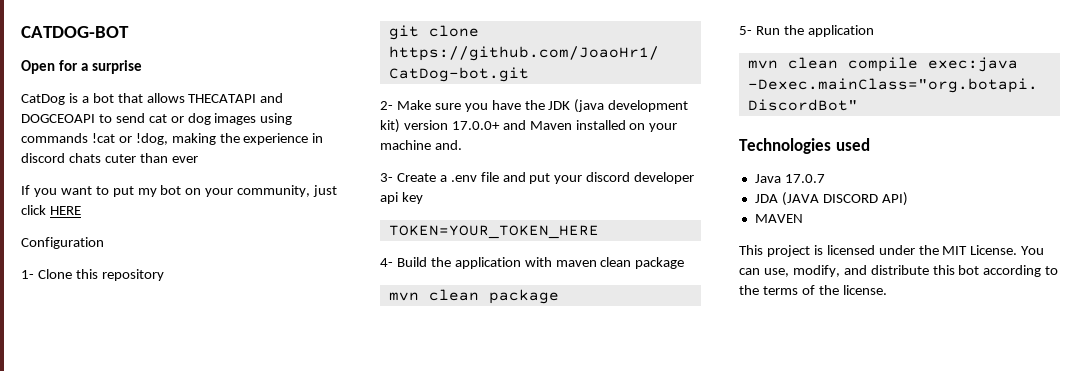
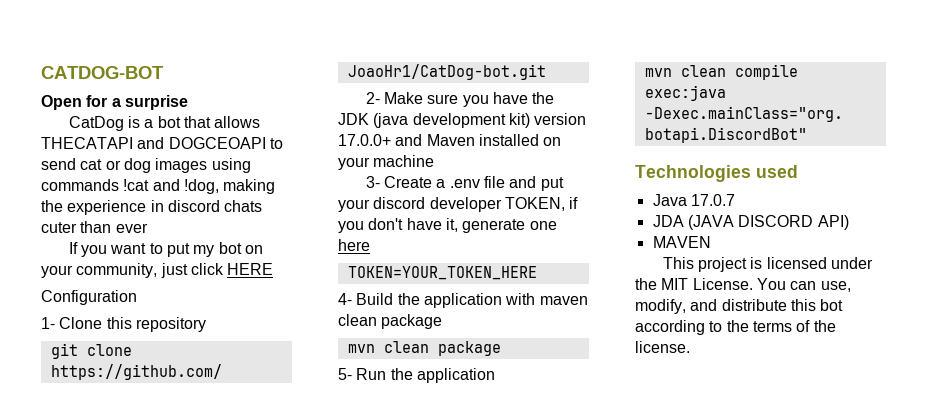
[118,136,132,143] or -> [152,179,180,191] and
[434,140,462,150] and. -> (435, 161) none
[380,192,423,204] api key -> [504,197,579,211] [338,218,557,233] [338,239,370,251] TOKEN, if you don't have it, generate one here

